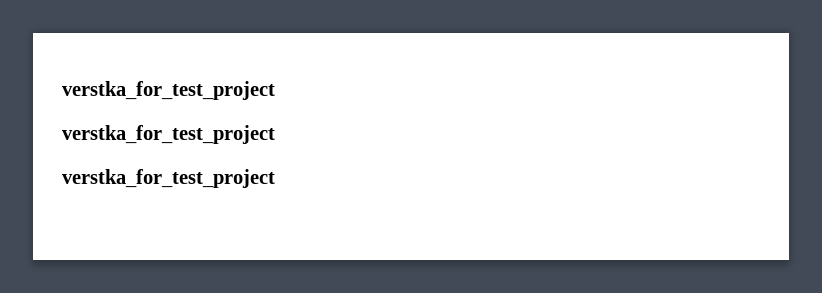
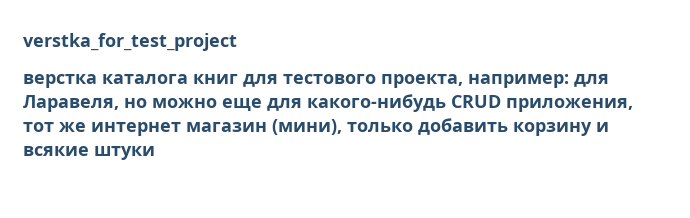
[62,81,275,100] [62,125,275,144] [62,169,275,188] verstka_for_test_project // verstka_for_test_project // verstka_for_test_project -> [23,33,237,51] [23,74,609,88] [23,94,633,112] [23,118,609,136] [23,146,155,160] verstka_for_test_project // верстка каталога книг для тестового проекта, например: для Ларавеля, но можно еще для какого-нибудь CRUD приложения, тот же интернет магазин (мини), только добавить корзину и всякие штуки

